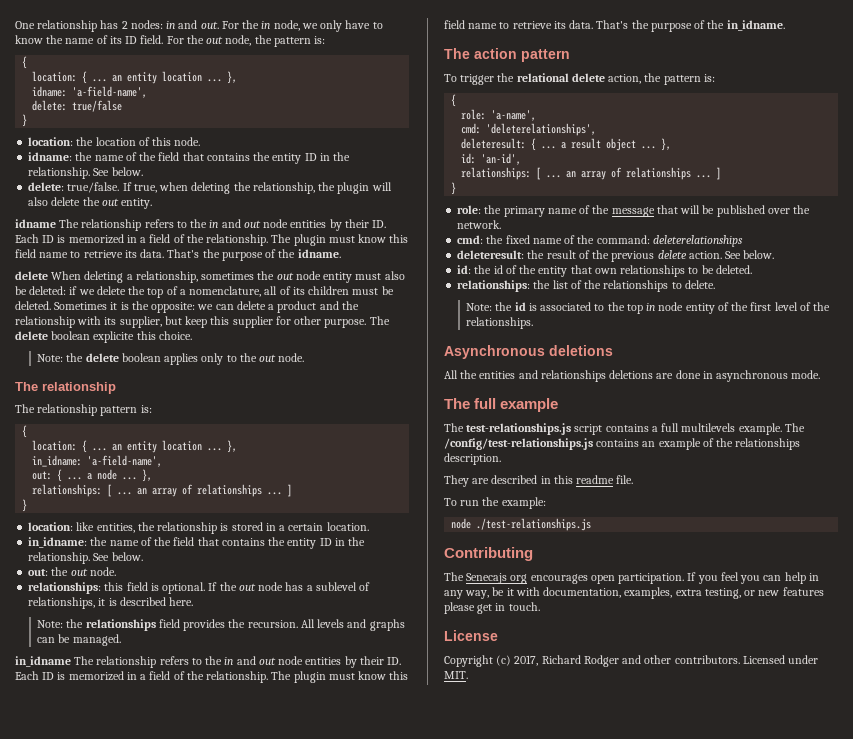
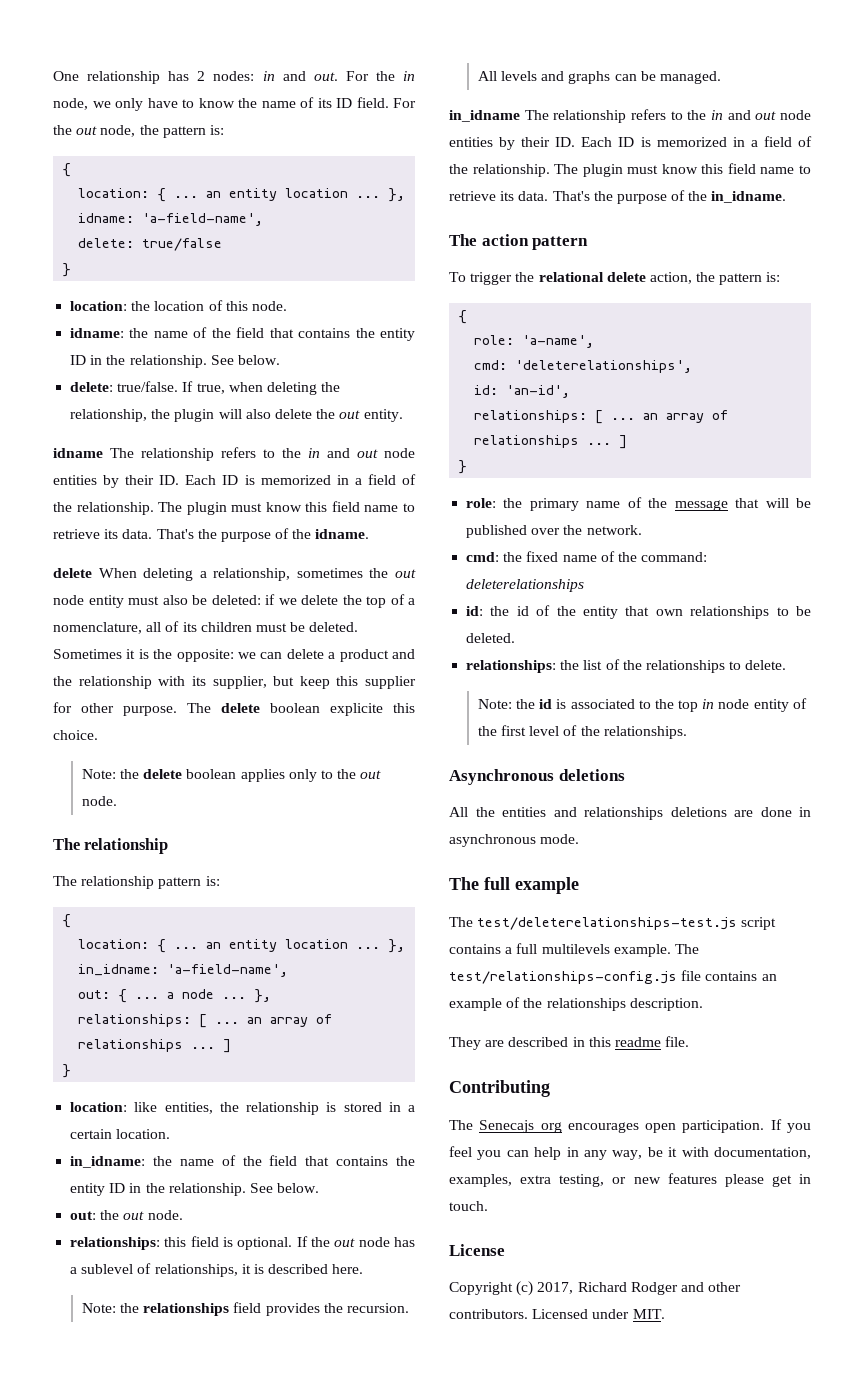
[461,138,672,151] // deleteresult: { ... a result object ... }, -> (693, 366) none
[457,250,775,262] // deleteresult: the result of the previous delete action. See below. -> (585, 585) none
[466,423,572,435] test-relationships.js -> [477,917,738,930] test/deleterelationships-test.js
[444,438,593,450] /config/test-relationships.js -> [449,970,702,984] test/relationships-config.js file
[444,497,546,509] [451,518,592,531] // To run the example: // node ./test-relationships.js -> (690, 1041) none

